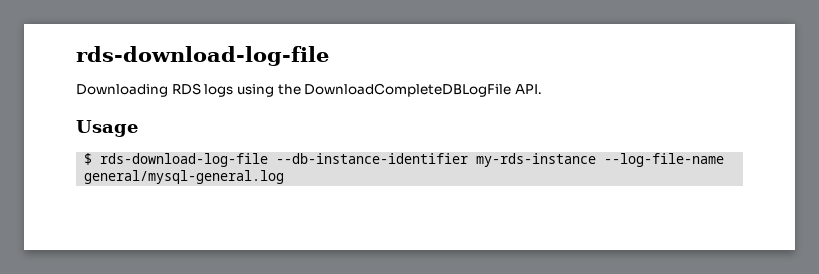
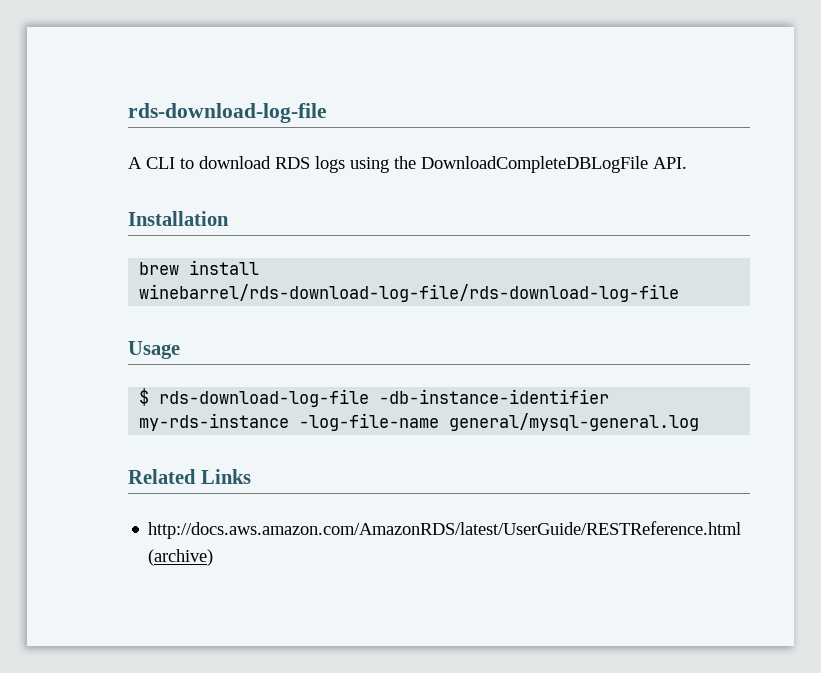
[76,84,168,97] Downloading -> [128,156,271,169] A CLI to download
(542, 89) none -> [128,211,229,226] [139,260,260,275] [139,284,680,302] // Installation // brew install winebarrel/rds-download-log-file/rds-download-log-file
[276,153,725,167] [84,170,285,184] --db-instance-identifier my-rds-instance --log-file-name general/mysql-general.log -> [379,389,610,404] [139,413,700,431] [128,469,251,484] [148,521,742,539] [148,549,214,566] -db-instance-identifier my-rds-instance -log-file-name general/mysql-general.log // Related Links // http://docs.aws.amazon.com/AmazonRDS/latest/UserGuide/RESTReference.html (archive)

